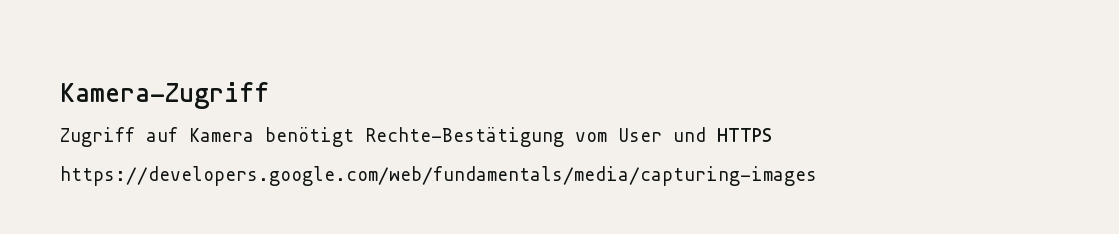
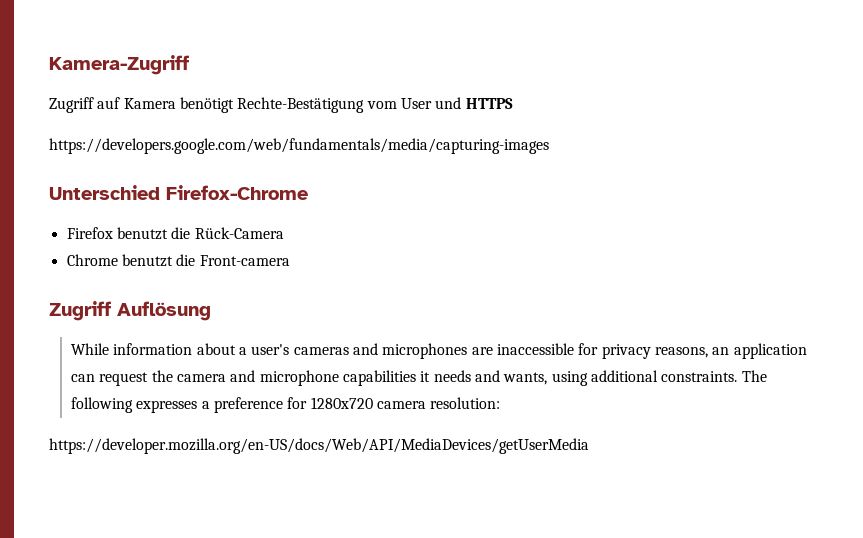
(817, 176) none -> [49,185,308,200] [66,227,284,240] [66,254,290,267] [49,301,211,321] [71,343,807,359] [71,370,767,386] [71,397,501,413] [49,438,589,454] // Unterschied Firefox-Chrome // Firefox benutzt die Rück-Camera // Chrome benutzt die Front-camera // Zugriff Auflösung // While information about a user's cameras and microphones are inaccessible for privacy reasons, an application can request the camera and microphone capabilities it needs and wants, using additional constraints. The following expresses a preference for 1280x720 camera resolution: // https://developer.mozilla.org/en-US/docs/Web/API/MediaDevices/getUserMedia

